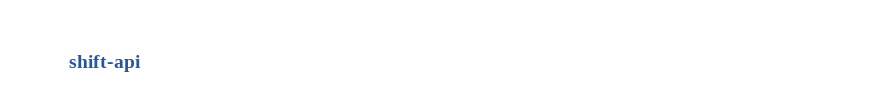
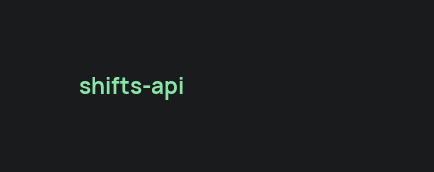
[69,55,141,72] shift-api -> [79,77,184,100] shifts-api

